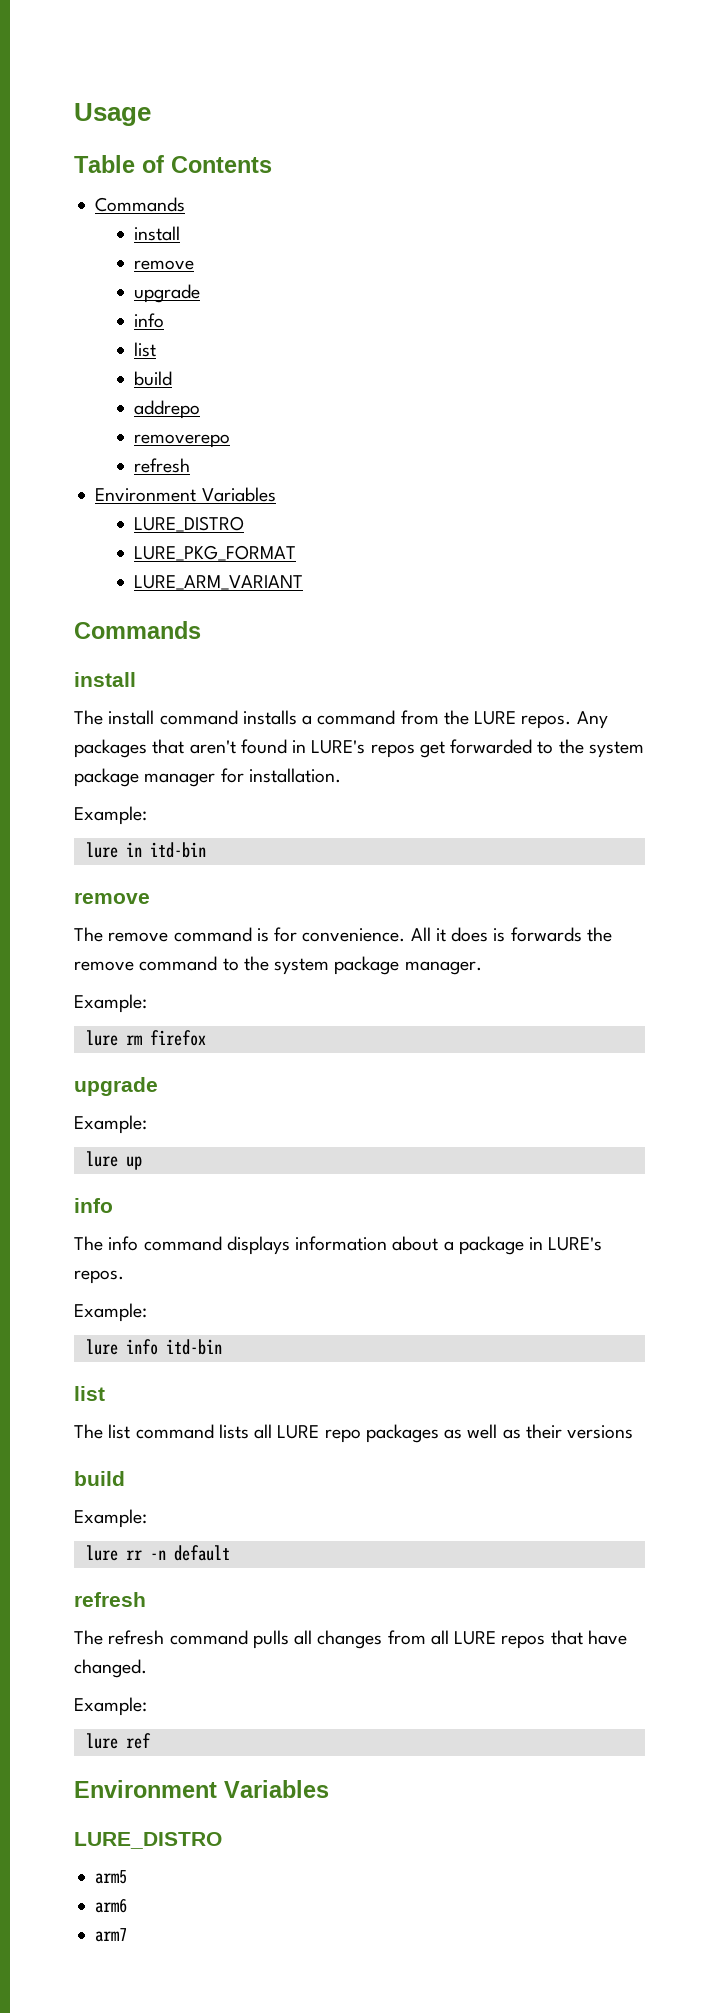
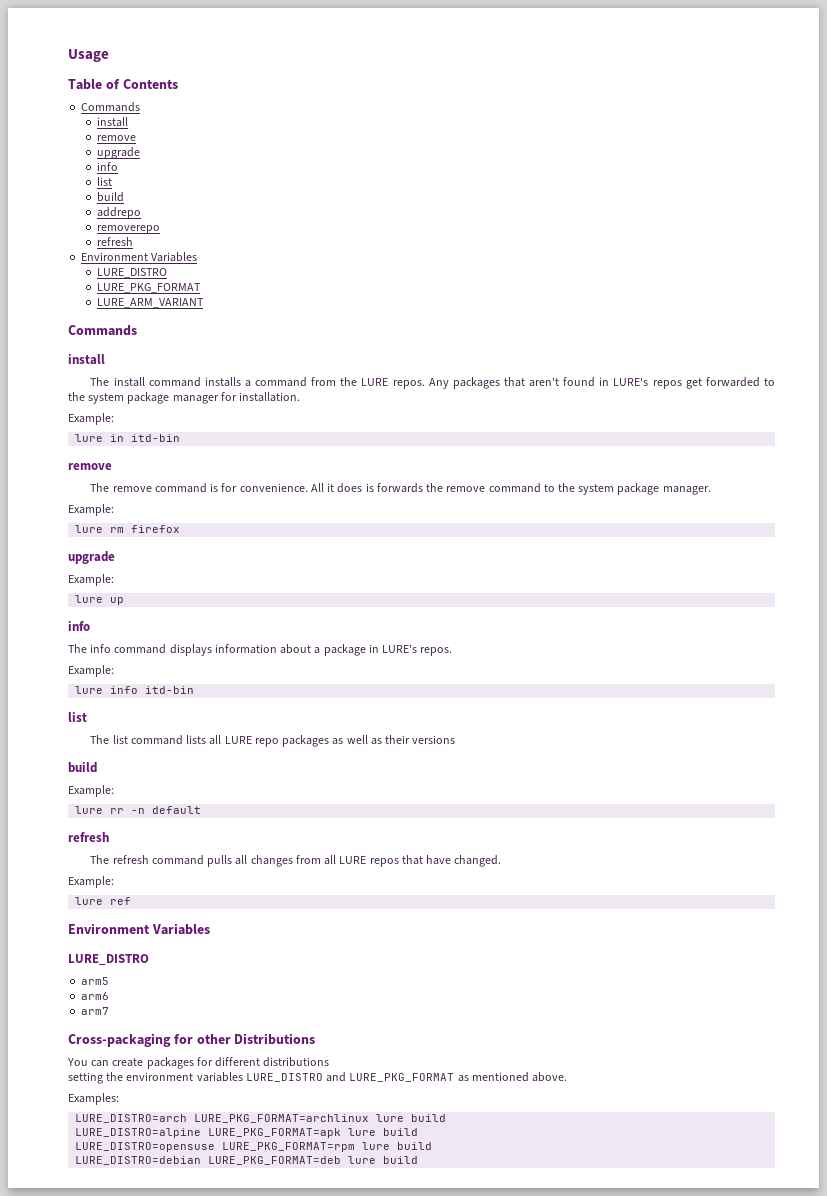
(128, 1935) none -> [68,1033,316,1047] [67,1057,330,1069] [68,1072,568,1084] [68,1093,119,1105] [75,1114,447,1123] [75,1128,419,1138] [75,1142,433,1152] [75,1156,419,1165] // Cross-packaging for other Distributions // You can create packages for different distributions // setting the environment variables LURE_DISTRO and LURE_PKG_FORMAT as mentioned above. // Examples: // LURE_DISTRO=arch LURE_PKG_FORMAT=archlinux lure build // LURE_DISTRO=alpine LURE_PKG_FORMAT=apk lure build // LURE_DISTRO=opensuse LURE_PKG_FORMAT=rpm lure build // LURE_DISTRO=debian LURE_PKG_FORMAT=deb lure build

